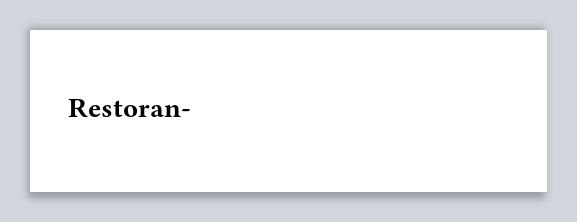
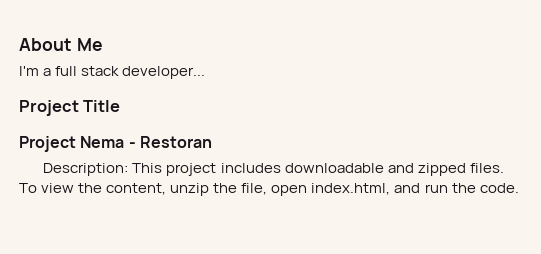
[68,98,191,118] Restoran- -> [19,38,103,51] [19,66,206,79] [19,100,121,116] [19,136,212,152] [43,163,504,176] [19,183,519,196] About Me // I'm a full stack developer... // Project Title // Project Nema - Restoran // Description: This project includes downloadable and zipped files. To view the content, unzip the file, open index.html, and run the code.

